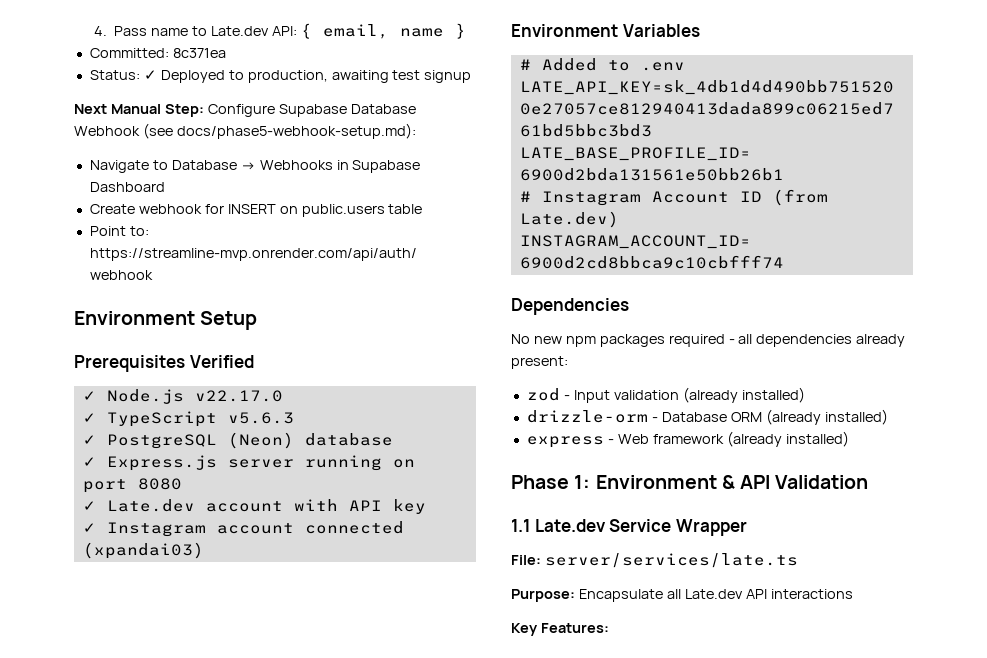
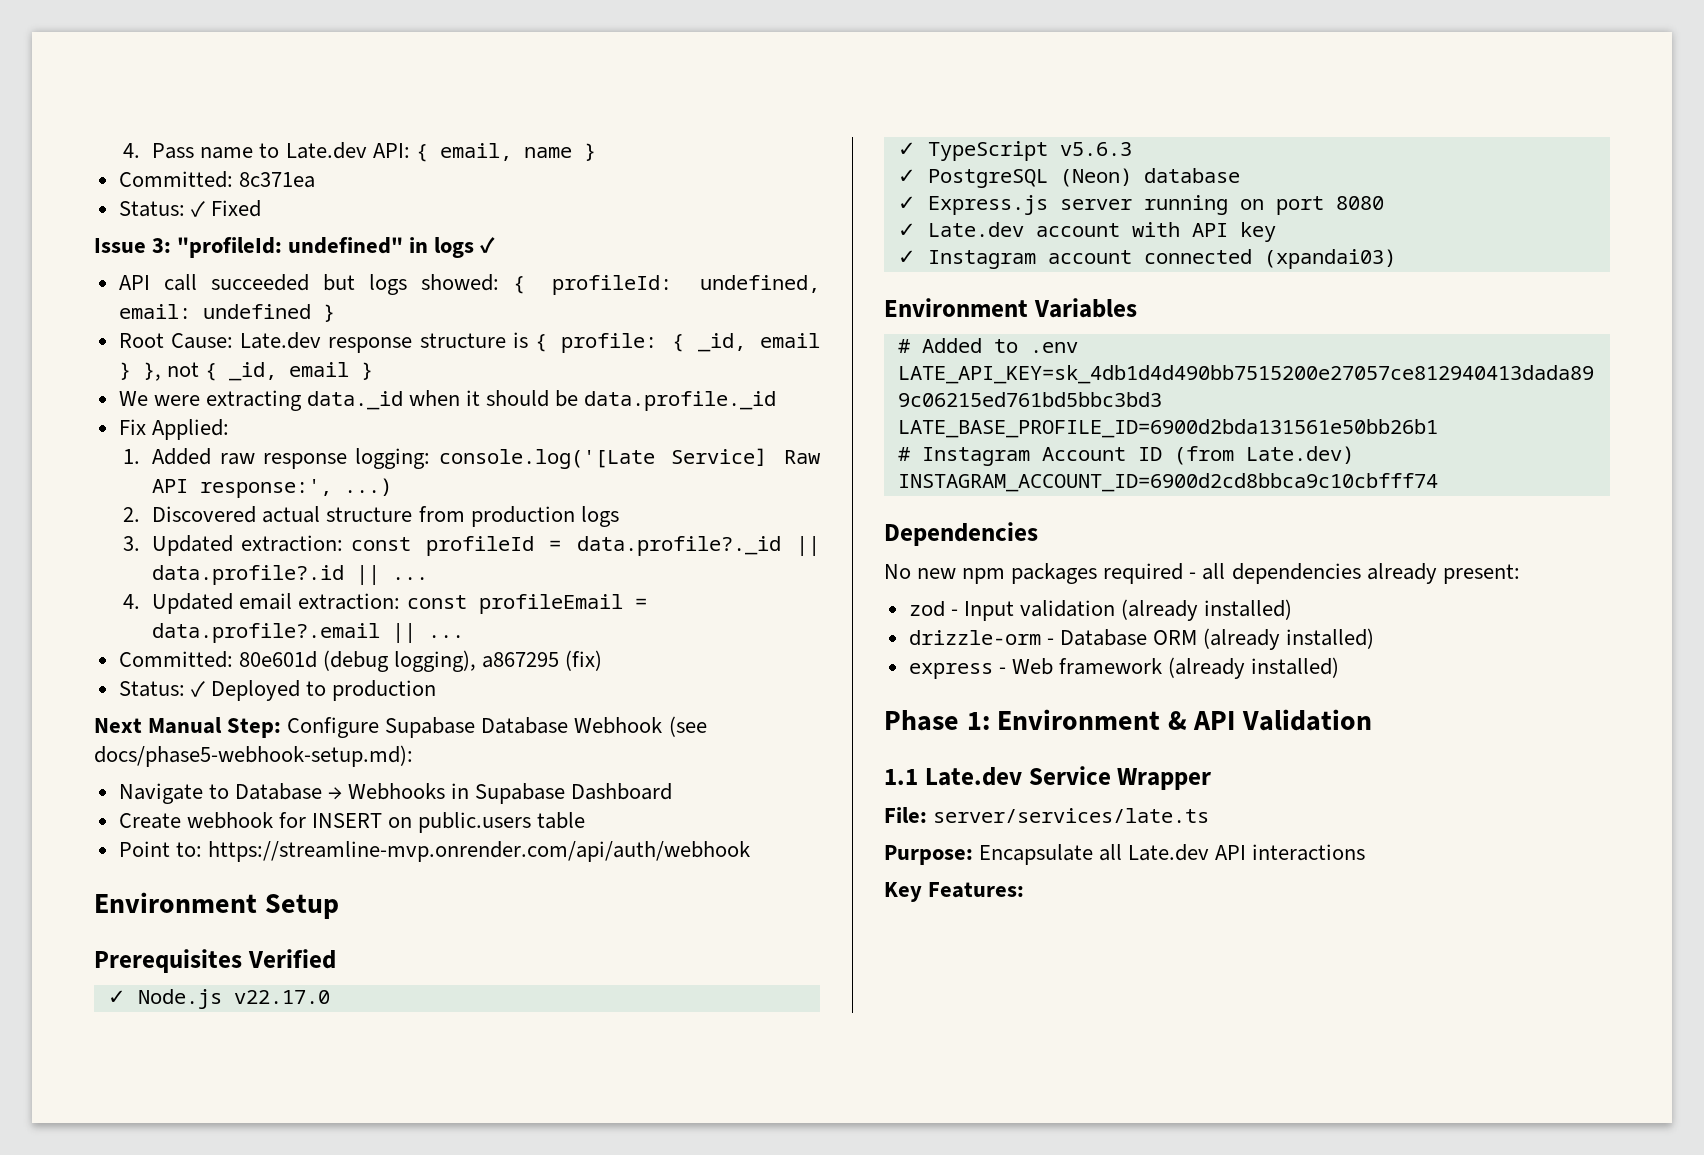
(226, 53) none -> [118,200,261,217] [94,237,496,258] [118,274,820,295] [118,304,335,322] [118,332,820,353] [118,362,373,381] [118,390,777,411] [118,419,229,440] [123,448,821,469] [152,478,393,498] [123,506,619,527] [123,535,821,556] [152,565,429,585] [123,593,647,614] [152,623,465,643] [118,650,603,672] // Status: ✓ Fixed // Issue 3: "profileId: undefined" in logs ✓ // API call succeeded but logs showed: { profileId: undefined, email: undefined } // Root Cause: Late.dev response structure is { profile: { _id, email } }, not { _id, email } // We were extracting data._id when it should be data.profile._id // Fix Applied: // 1. Added raw response logging: console.log('[Late Service] Raw API response:', ...) // 2. Discovered actual structure from production logs // 3. Updated extraction: const profileId = data.profile?._id || data.profile?.id || ... // 4. Updated email extraction: const profileEmail = data.profile?.email || ... // Committed: 80e601d (debug logging), a867295 (fix)
[247,70,472,83] production, awaiting test signup -> [332,680,437,701] production

